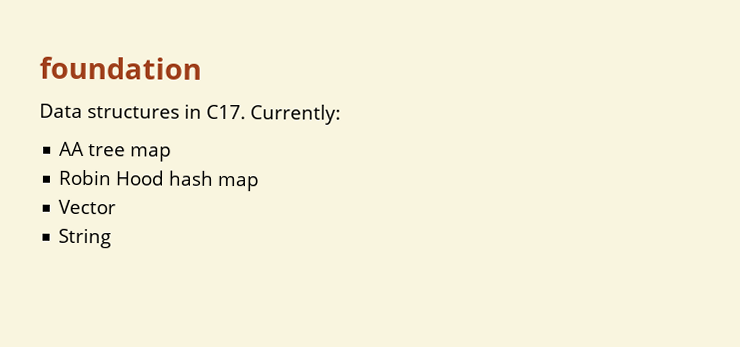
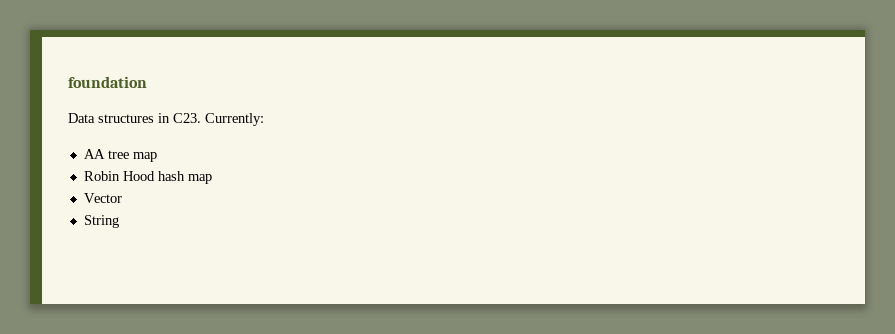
[206,104,246,120] C17. -> [173,113,201,123] C23.

